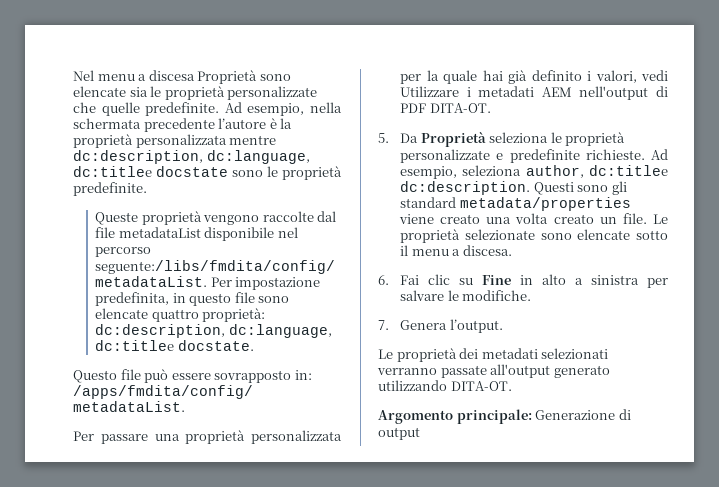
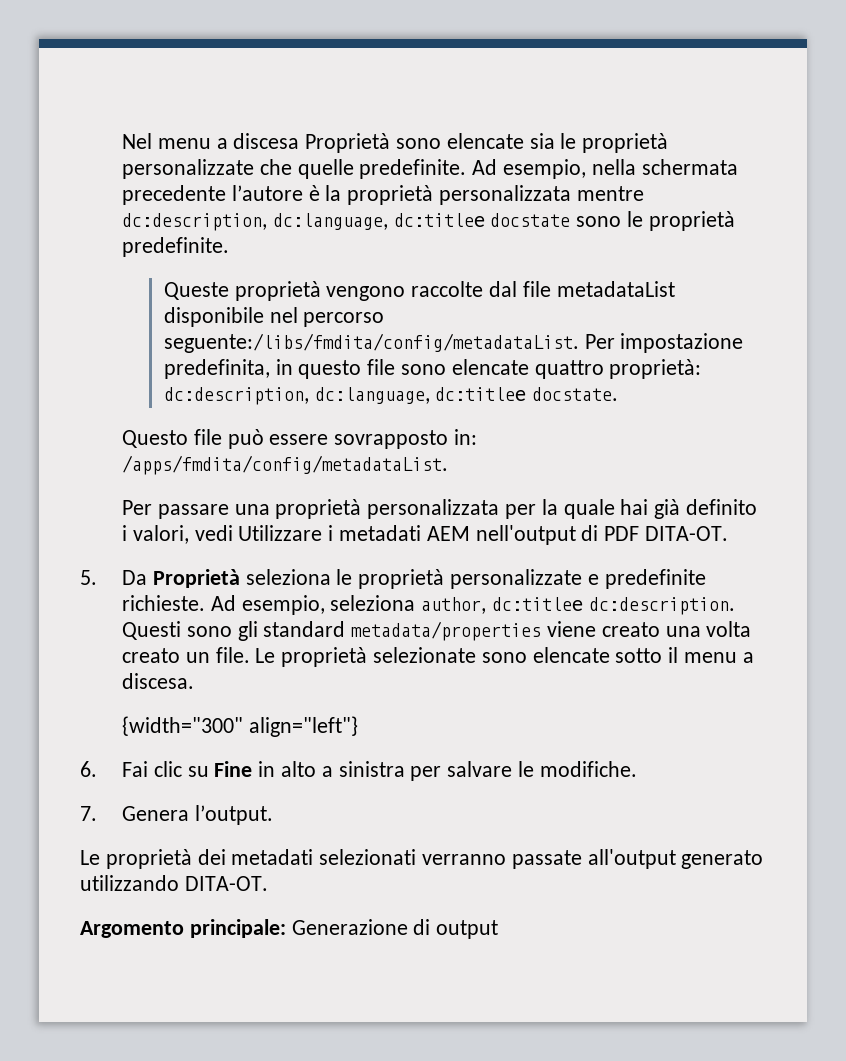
(512, 250) none -> [121,716,358,737] // {width="300" align="left"}

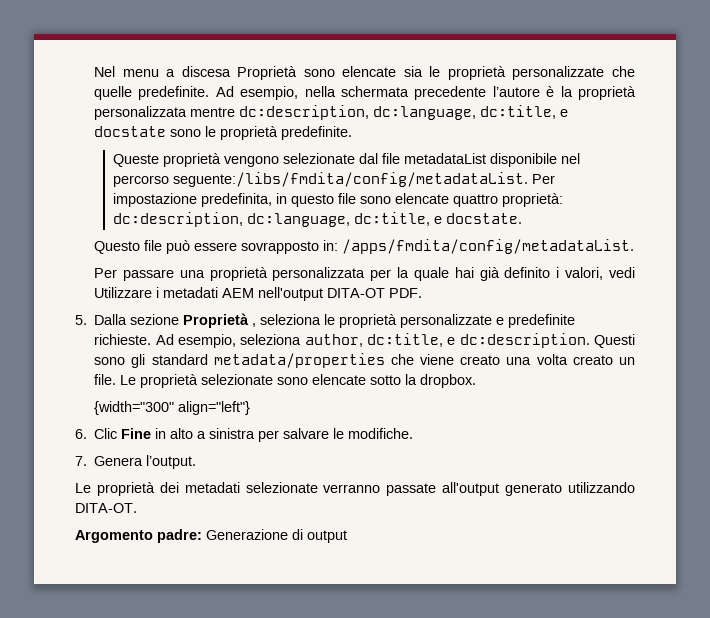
[393,213,485,227] dc:titlee -> [479,105,568,119] dc:title, e
[411,281,484,297] raccolte -> [282,153,355,164] selezionate
[435,387,527,401] dc:titlee -> [353,212,442,226] dc:title, e
[581,525,728,541] [80,569,240,588] di PDF DITA-OT. // 5. Da Proprietà -> [326,288,422,298] [75,313,257,328] DITA-OT PDF. // 5. Dalla sezione Proprietà ,
[491,597,583,611] dc:titlee -> [366,333,456,347] dc:title, e
(542, 631) none -> [390,354,414,365] che
[668,647,754,663] [121,673,194,689] il menu a discesa. -> [405,374,477,388] la dropbox.
[121,761,209,777] Fai clic su -> [94,428,118,439] Clic
[319,849,417,865] selezionati -> [245,482,318,493] selezionate
[189,919,286,938] principale: -> [157,529,202,543] padre:

